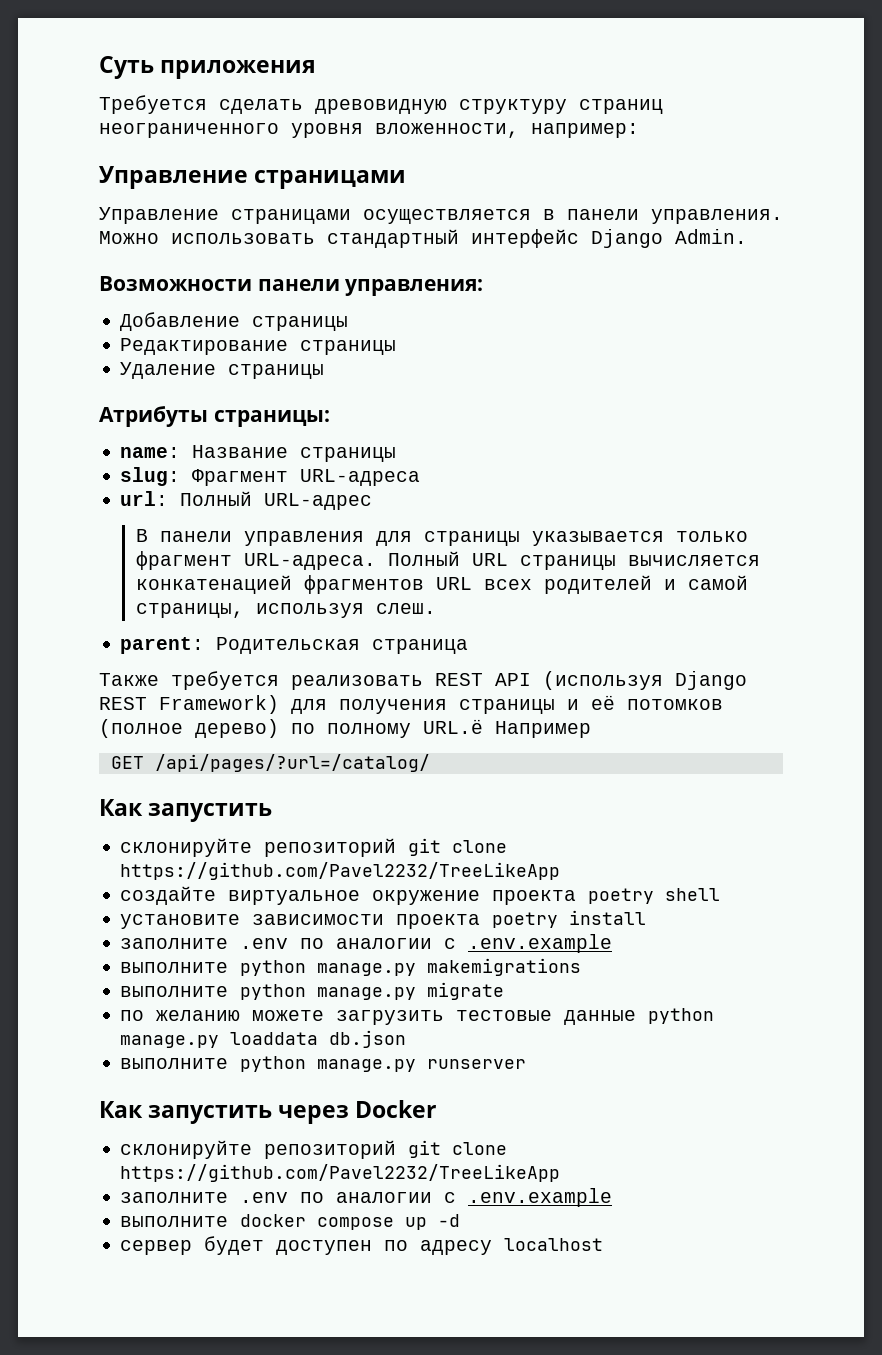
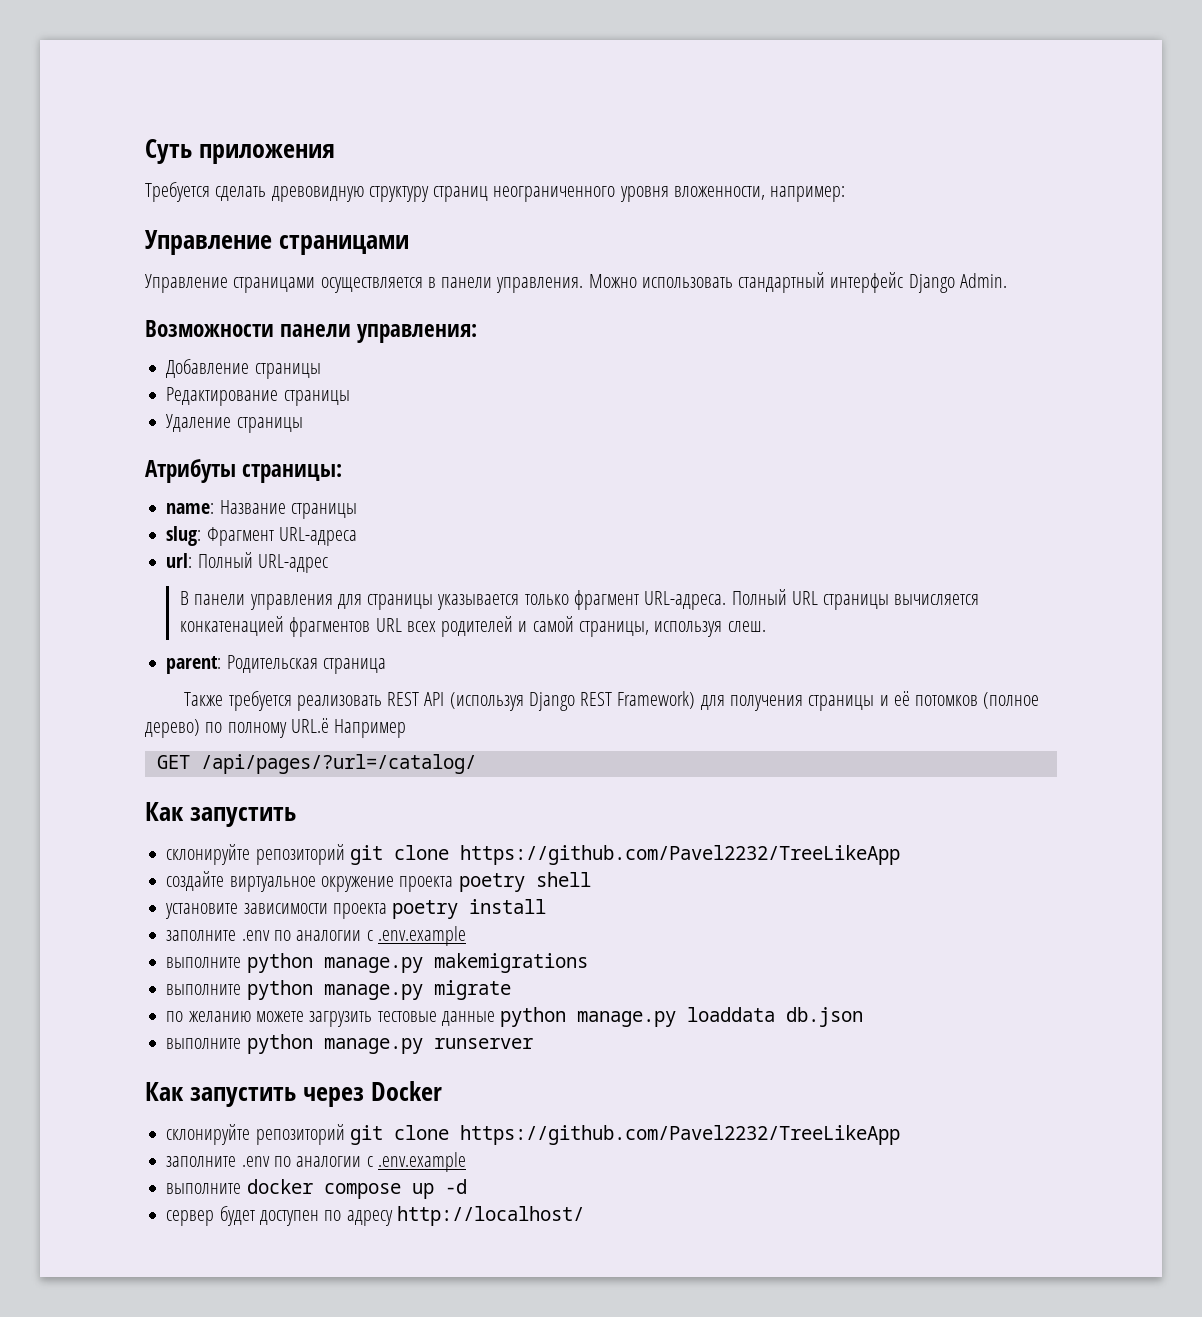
[504,1238,604,1251] localhost -> [396,1206,584,1226] http://localhost/

